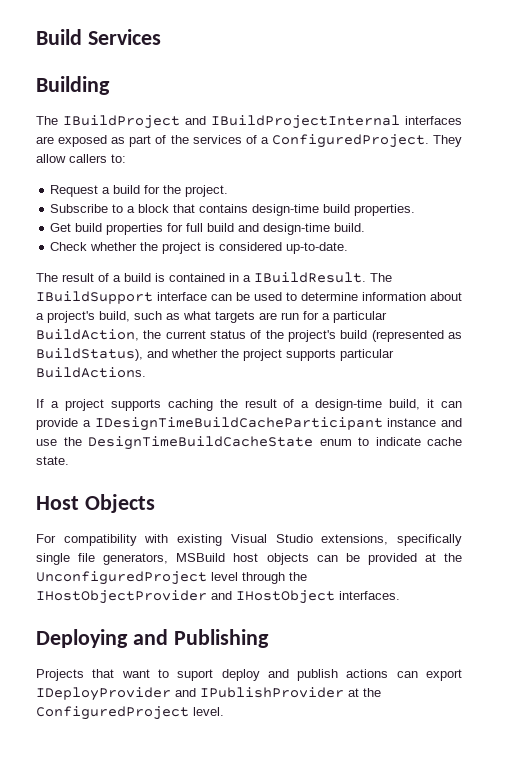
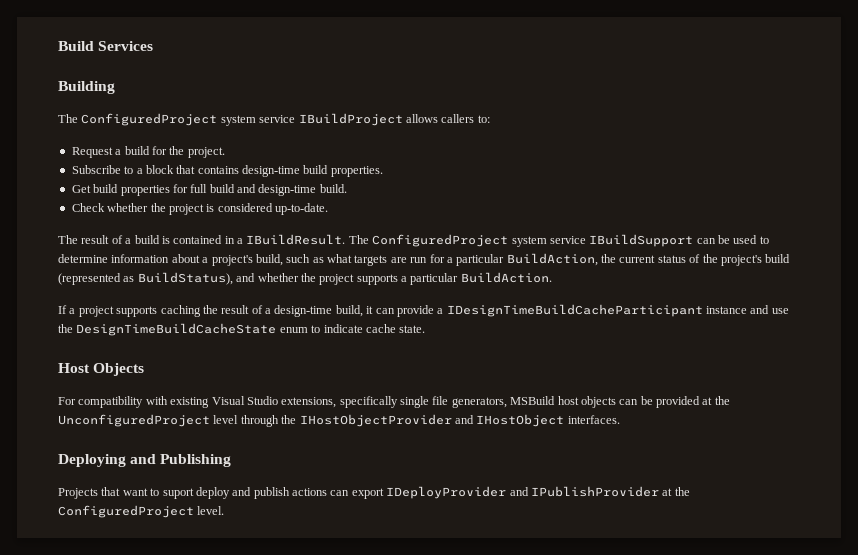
[63,115,462,129] [36,134,462,148] [36,154,66,163] IBuildProject and IBuildProjectInternal interfaces are exposed as part of the services of a ConfiguredProject. They allow -> [81,113,438,126] ConfiguredProject system service IBuildProject allows
[36,291,207,304] IBuildSupport interface -> [372,234,694,247] ConfiguredProject system service IBuildSupport
[340,349,394,361] [36,367,146,378] particular BuildActions. -> [401,272,552,285] a particular BuildAction.

